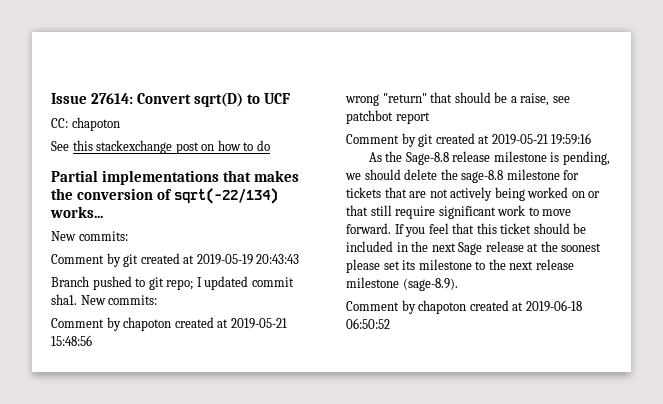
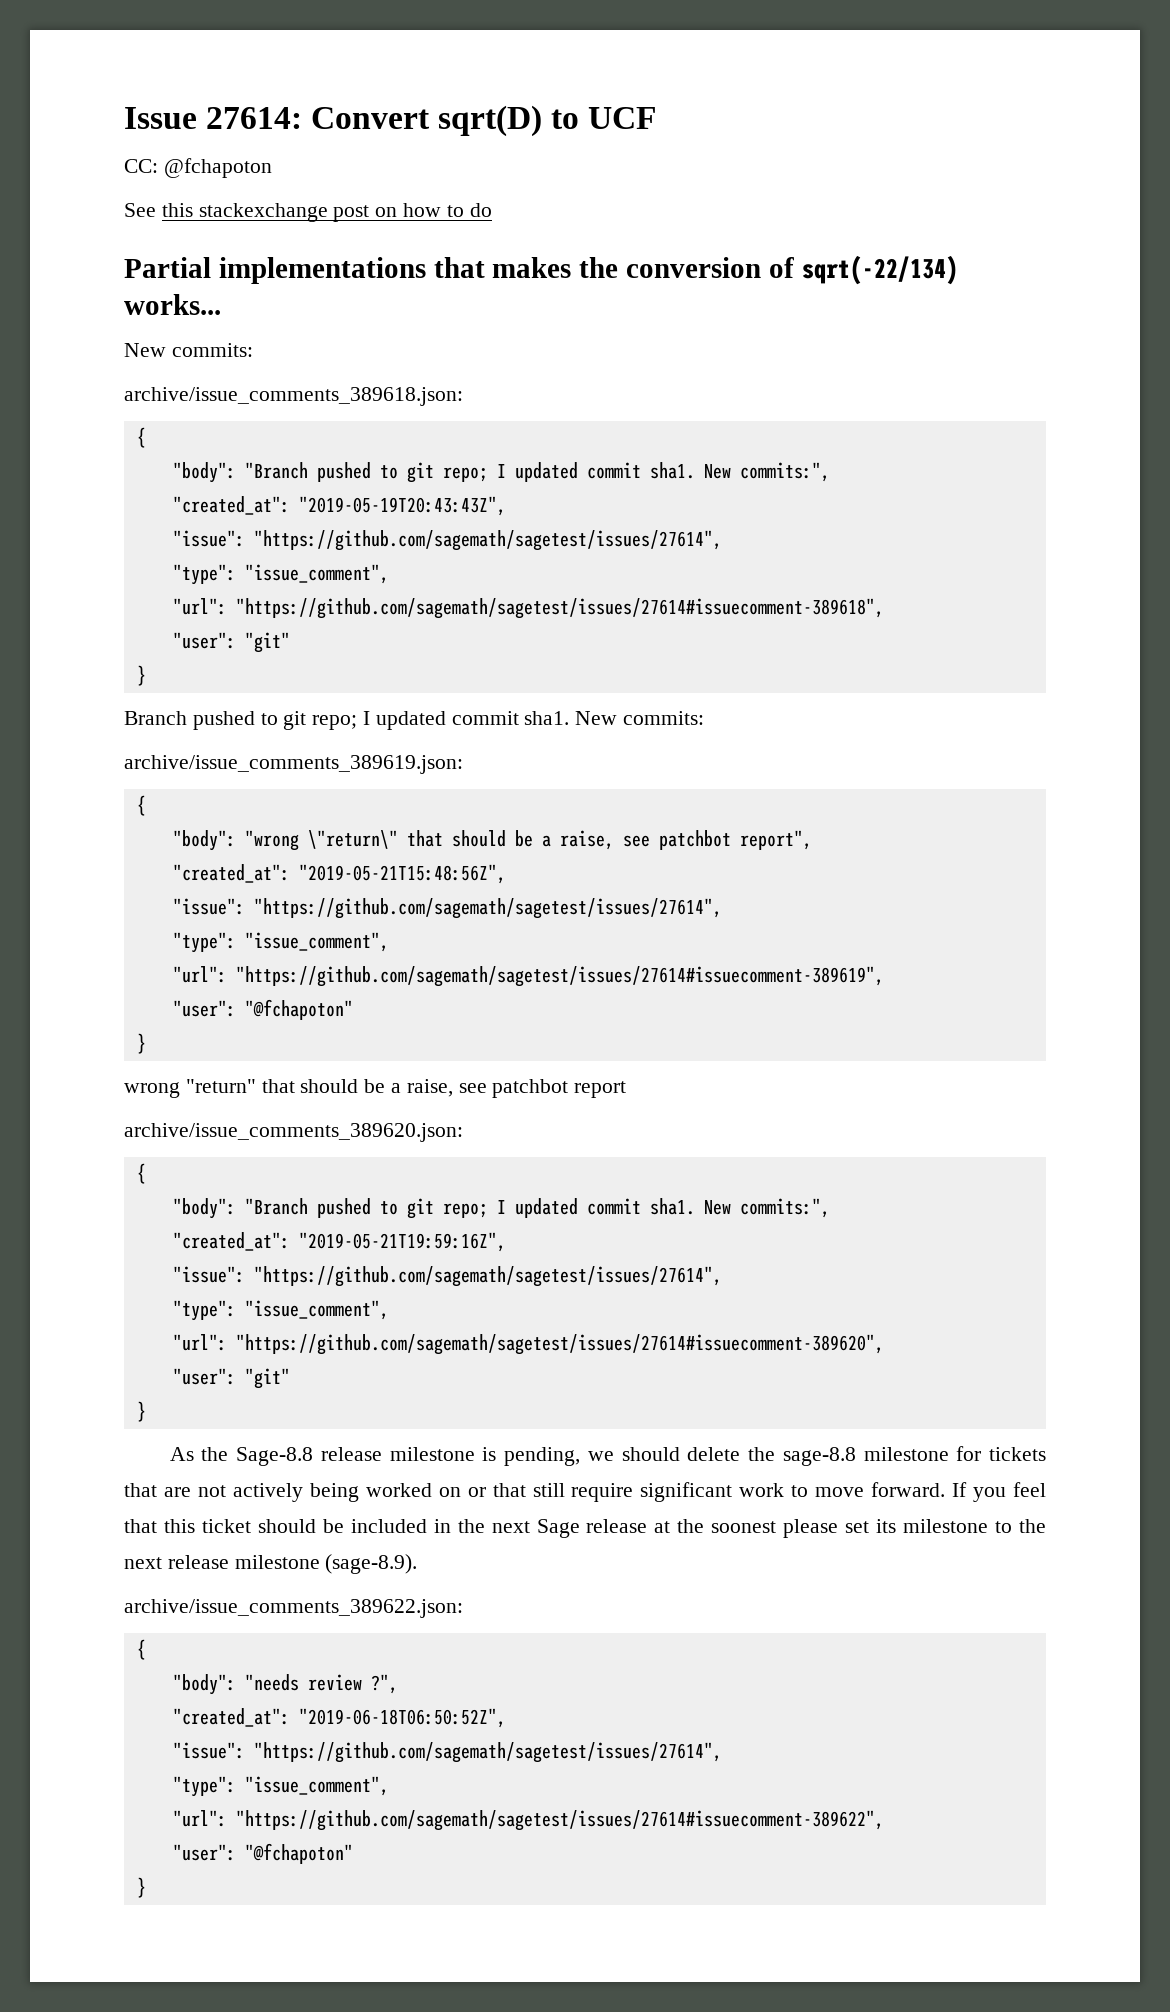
[71,117,120,131] chapoton -> [163,158,272,178] @fchapoton
[51,253,300,267] Comment by git created at 2019-05-19 20:43:43 -> [124,387,463,406] [136,427,146,448] [172,462,830,483] [172,496,506,516] [172,530,722,551] [172,564,389,585] [172,598,884,619] [172,632,290,653] [136,665,146,686] archive/issue_comments_389618.json: // { // "body": "Branch pushed to git repo; I updated commit sha1. New commits:", // "created_at": "2019-05-19T20:43:43Z", // "issue": "https://github.com/sagemath/sagetest/issues/27614", // "type": "issue_comment", // "url": "https://github.com/sagemath/sagetest/issues/27614#issuecomment-389618", // "user": "git" // }
[51,317,287,331] [51,335,92,346] Comment by chapoton created at 2019-05-21 15:48:56 -> [124,755,463,774] [136,795,146,816] [172,830,812,851] [172,864,506,884] [172,898,722,919] [172,932,389,953] [172,966,884,987] [172,999,353,1020] [136,1033,146,1054] archive/issue_comments_389619.json: // { // "body": "wrong \"return\" that should be a raise, see patchbot report", // "created_at": "2019-05-21T15:48:56Z", // "issue": "https://github.com/sagemath/sagetest/issues/27614", // "type": "issue_comment", // "url": "https://github.com/sagemath/sagetest/issues/27614#issuecomment-389619", // "user": "@fchapoton" // }
[346,133,592,147] Comment by git created at 2019-05-21 19:59:16 -> [124,1123,463,1142] [136,1163,146,1184] [172,1198,830,1219] [172,1232,506,1252] [172,1266,722,1287] [172,1300,389,1321] [172,1334,884,1355] [172,1368,290,1389] [136,1401,146,1422] archive/issue_comments_389620.json: // { // "body": "Branch pushed to git repo; I updated commit sha1. New commits:", // "created_at": "2019-05-21T19:59:16Z", // "issue": "https://github.com/sagemath/sagetest/issues/27614", // "type": "issue_comment", // "url": "https://github.com/sagemath/sagetest/issues/27614#issuecomment-389620", // "user": "git" // }
[346,300,582,314] [346,318,390,329] Comment by chapoton created at 2019-06-18 06:50:52 -> [124,1599,463,1618] [136,1639,146,1660] [172,1674,398,1695] [172,1708,506,1728] [172,1742,722,1763] [172,1776,389,1797] [172,1810,884,1831] [172,1843,353,1864] [136,1877,146,1898] archive/issue_comments_389622.json: // { // "body": "needs review ?", // "created_at": "2019-06-18T06:50:52Z", // "issue": "https://github.com/sagemath/sagetest/issues/27614", // "type": "issue_comment", // "url": "https://github.com/sagemath/sagetest/issues/27614#issuecomment-389622", // "user": "@fchapoton" // }

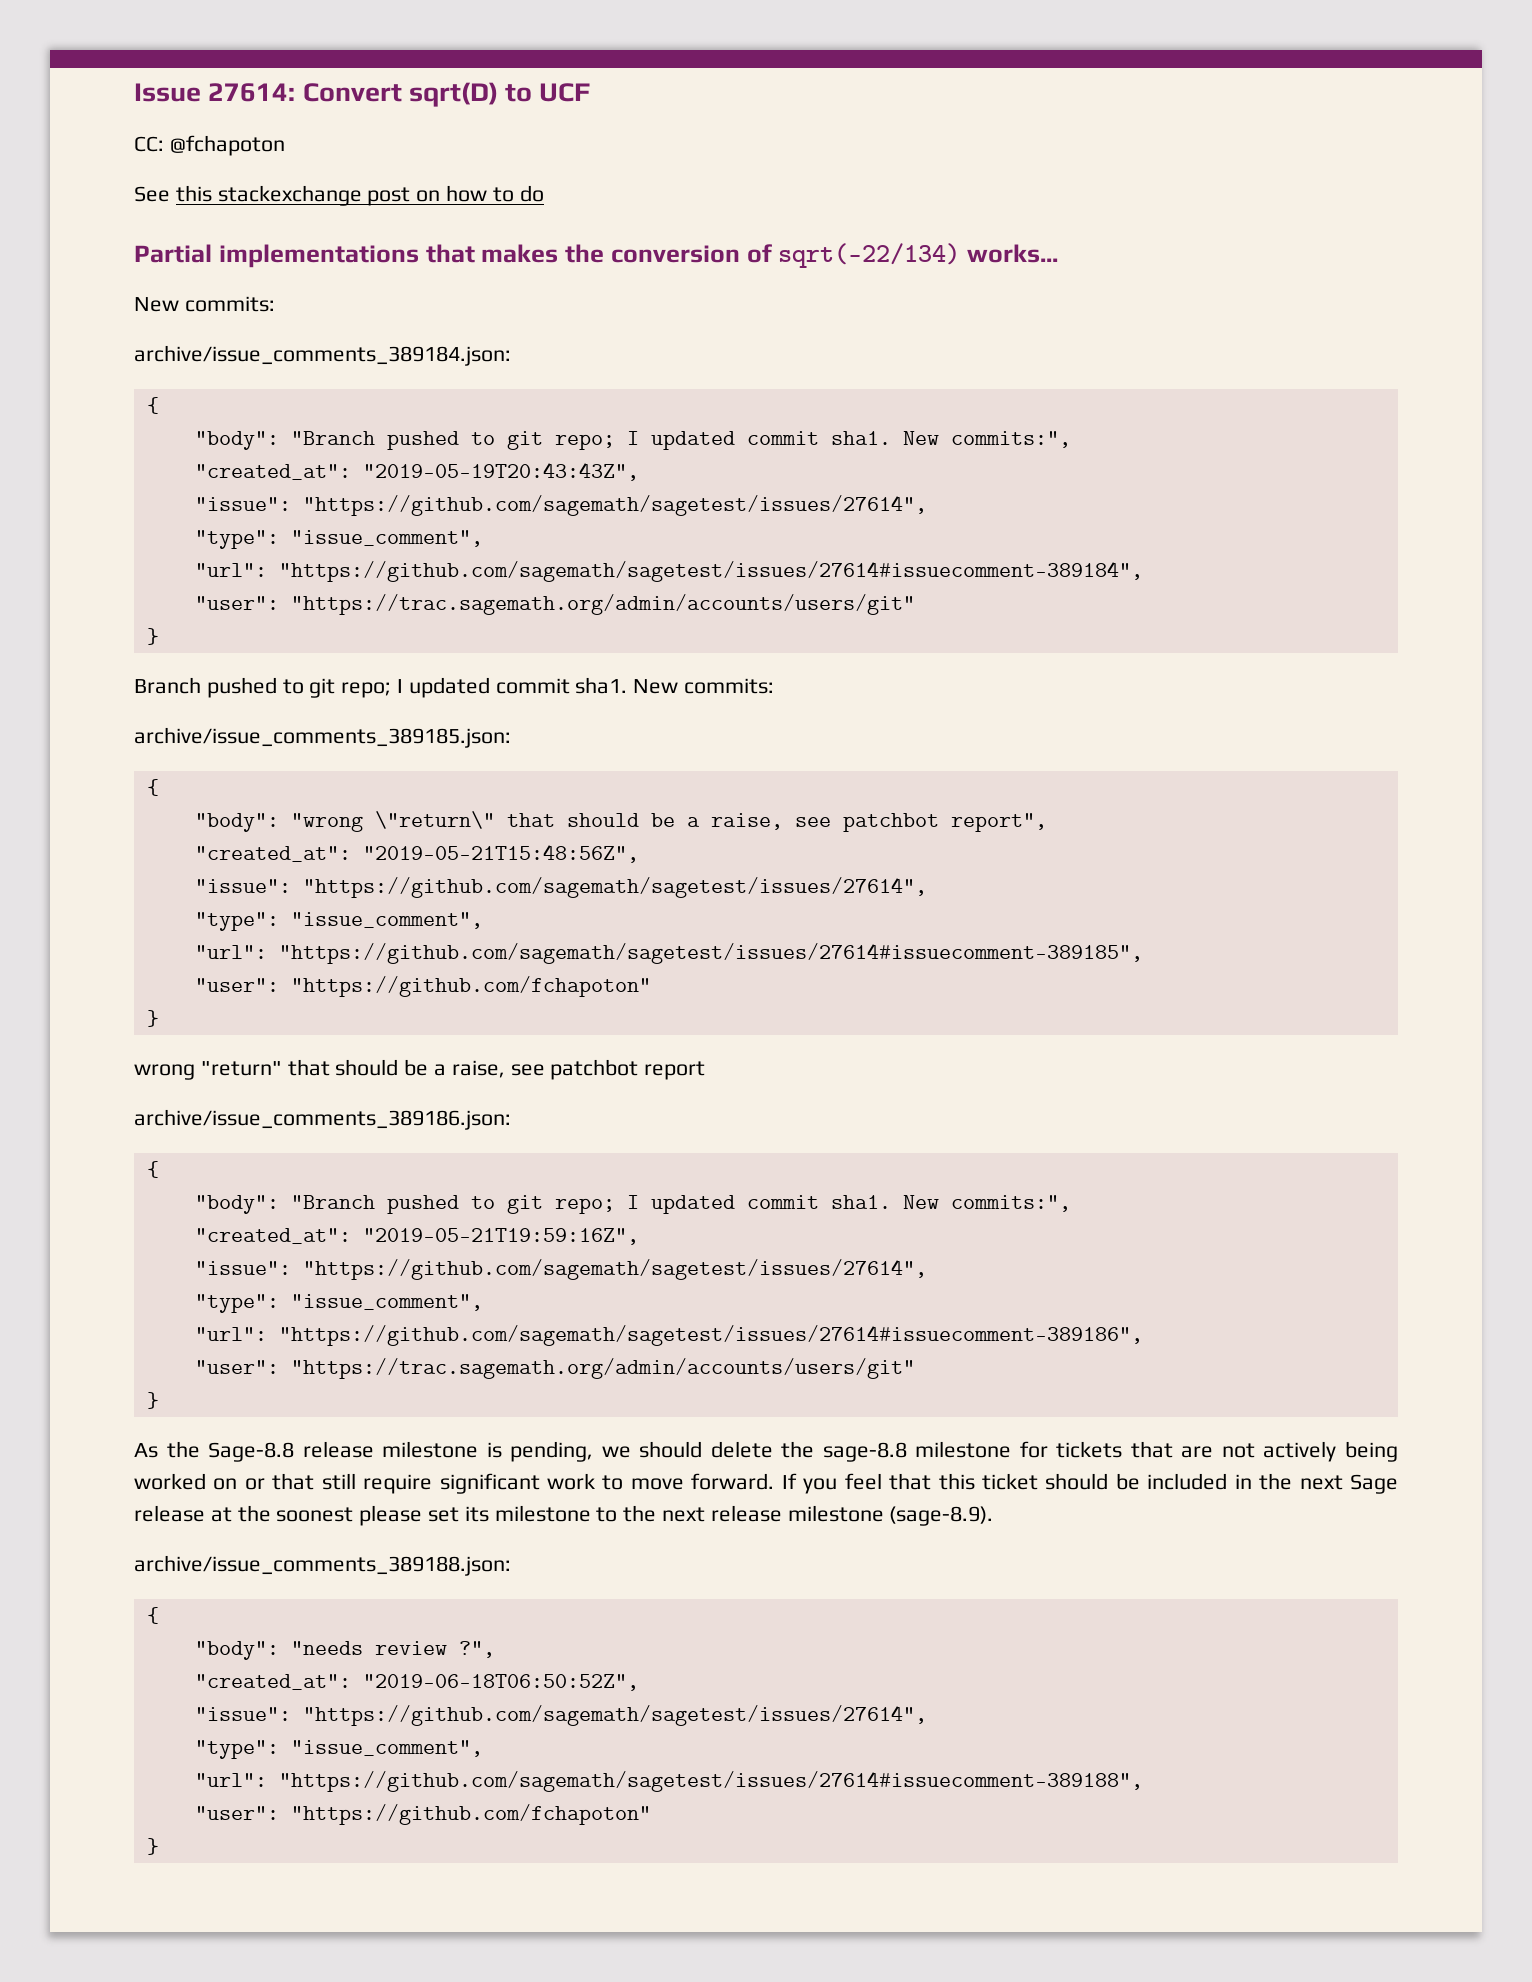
[124,387,463,406] archive/issue_comments_389618.json: -> [134,345,511,366] archive/issue_comments_389184.json:
[235,598,884,619] [172,632,290,653] "https://github.com/sagemath/sagetest/issues/27614#issuecomment-389618", // "user": "git" -> [278,561,1143,582] [194,594,915,615] "https://github.com/sagemath/sagetest/issues/27614#issuecomment-389184", // "user": "https://trac.sagemath.org/admin/accounts/users/git"
[124,755,463,774] archive/issue_comments_389619.json: -> [134,727,511,748] archive/issue_comments_389185.json:
[235,966,884,987] [172,999,353,1020] "https://github.com/sagemath/sagetest/issues/27614#issuecomment-389619", // "user": "@fchapoton" -> [278,943,1143,964] [194,976,651,997] "https://github.com/sagemath/sagetest/issues/27614#issuecomment-389185", // "user": "https://github.com/fchapoton"
[124,1123,463,1142] archive/issue_comments_389620.json: -> [134,1109,511,1130] archive/issue_comments_389186.json:
[235,1334,884,1355] [172,1368,290,1389] "https://github.com/sagemath/sagetest/issues/27614#issuecomment-389620", // "user": "git" -> [278,1325,1143,1346] [194,1358,915,1379] "https://github.com/sagemath/sagetest/issues/27614#issuecomment-389186", // "user": "https://trac.sagemath.org/admin/accounts/users/git"
[124,1599,463,1618] archive/issue_comments_389622.json: -> [134,1555,511,1576] archive/issue_comments_389188.json:
[235,1810,884,1831] [172,1843,353,1864] "https://github.com/sagemath/sagetest/issues/27614#issuecomment-389622", // "user": "@fchapoton" -> [278,1771,1143,1792] [194,1804,651,1825] "https://github.com/sagemath/sagetest/issues/27614#issuecomment-389188", // "user": "https://github.com/fchapoton"

